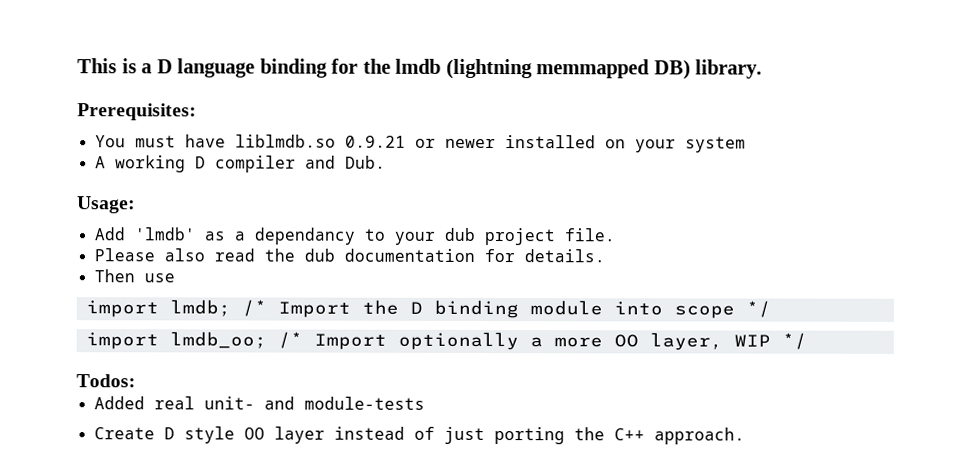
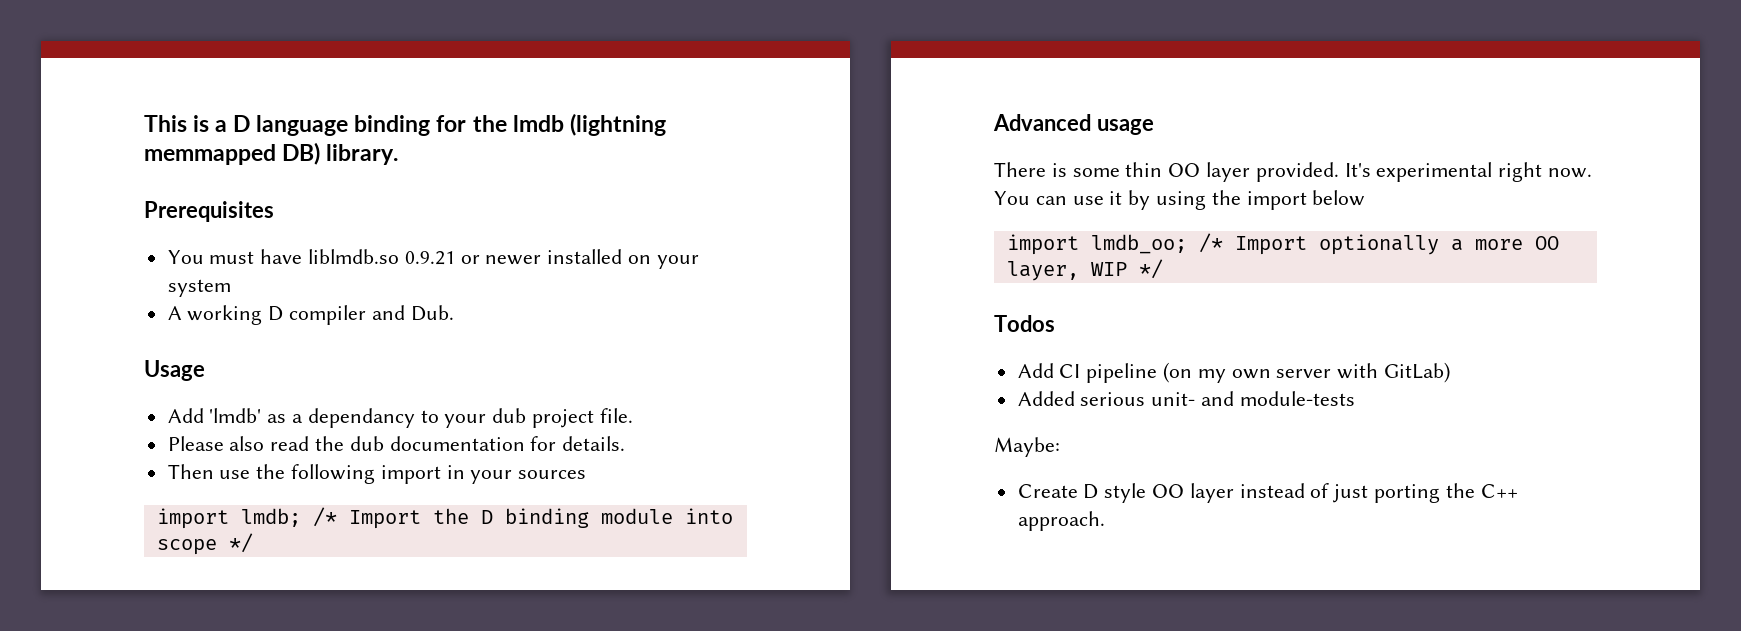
[77,103,197,121] Prerequisites: -> [144,201,274,222] Prerequisites
[77,196,136,214] Usage: -> [144,360,205,381] Usage
(175, 278) none -> [256,464,587,484] the following import in your sources
(771, 309) none -> [993,114,1154,135] [994,162,1593,182] [994,190,1366,210] // Advanced usage // There is some thin OO layer provided. It's experimental right now. You can use it by using the import below
[76,374,136,388] Todos: -> [994,315,1055,332] [1017,362,1451,383] Todos // Add CI pipeline (on my own server with GitLab)
[153,396,195,410] real -> [1080,392,1146,406] serious
(425, 403) none -> [994,437,1060,457] // Maybe:

